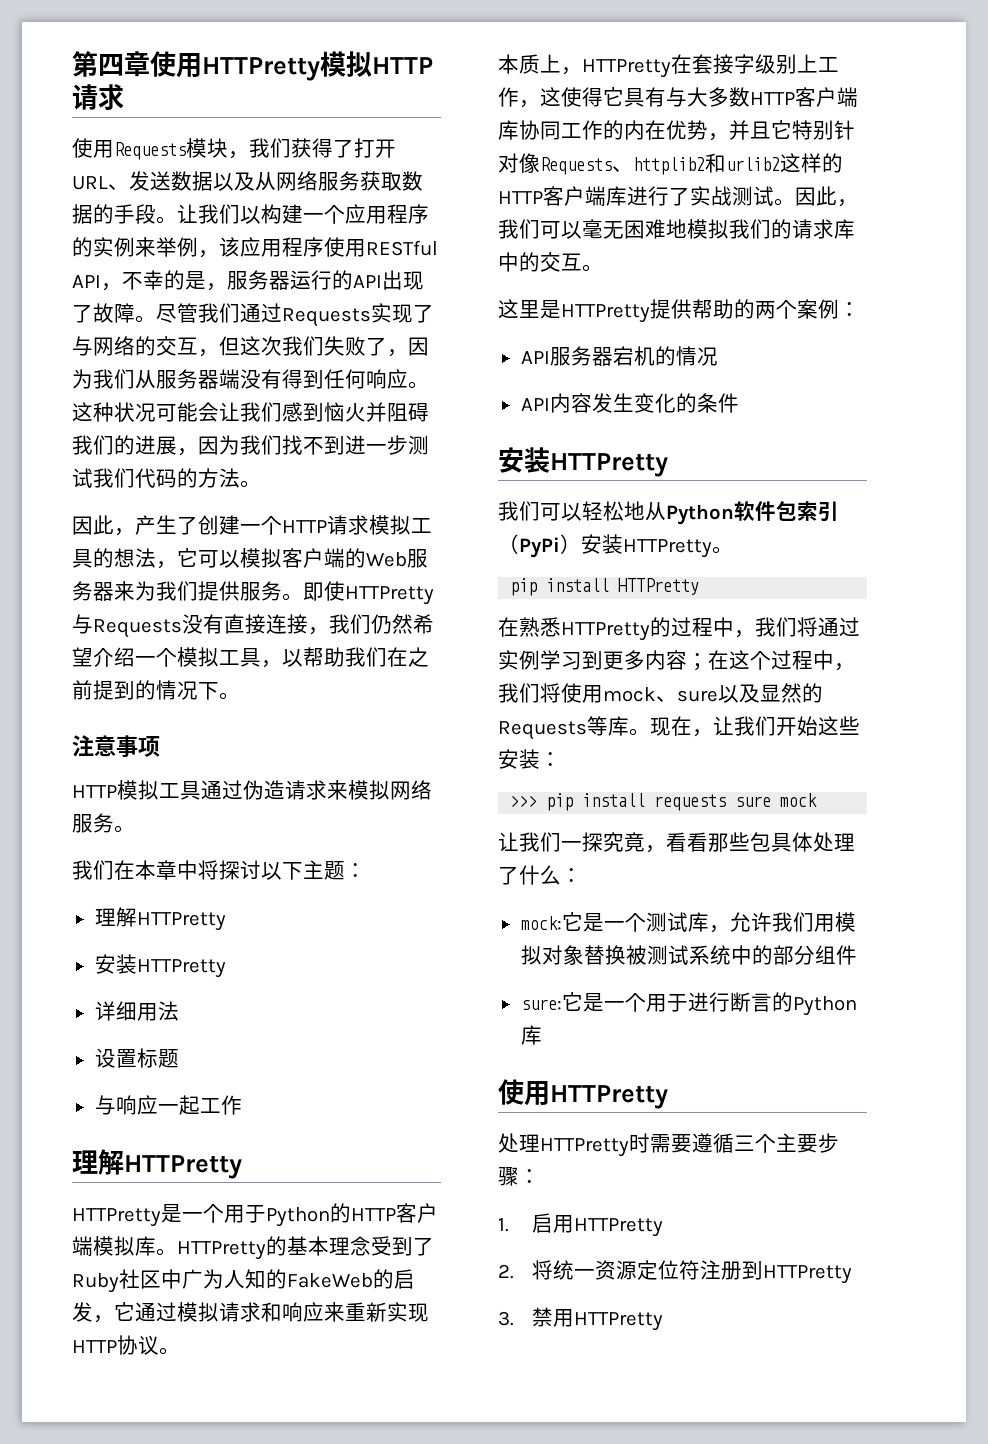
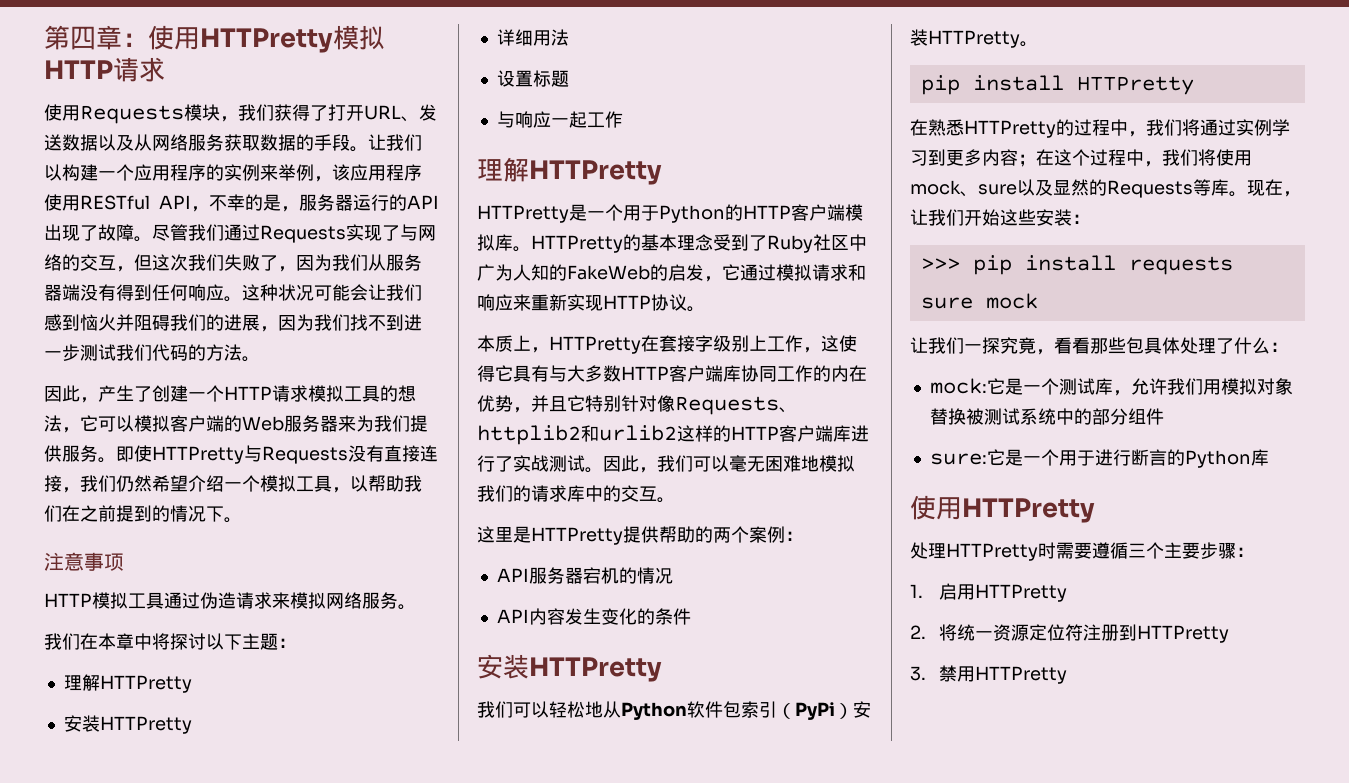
(150, 64) none -> [122,33,148,47] ：

